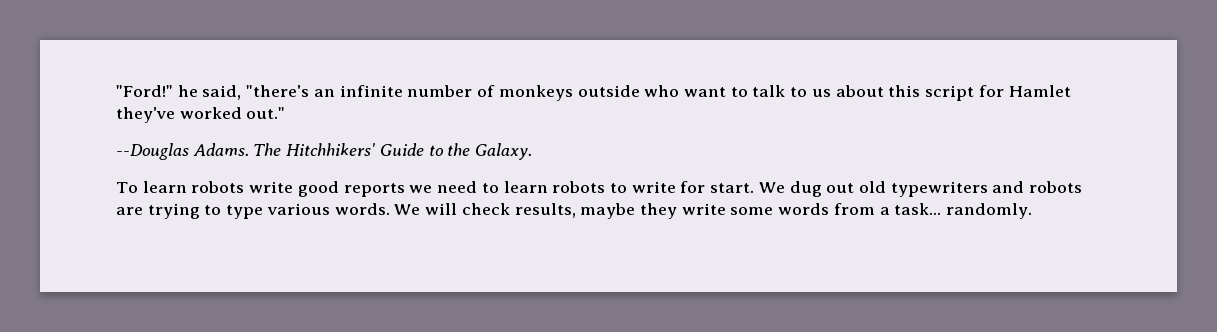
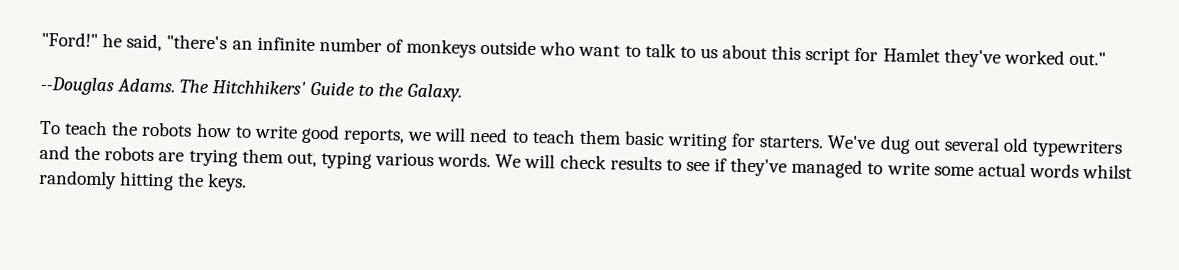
[142,181,785,197] learn robots write good reports we need to learn robots to write for start. We -> [64,120,877,151] teach the robots how to write good reports, we will need to teach them basic writing for starters. We've
(855, 188) none -> [943,136,1000,152] several
(1025, 187) none -> [74,145,101,161] the
[204,205,264,219] to type -> [241,148,372,170] them out, typing
[514,203,1033,219] results, maybe they write some words from a task... randomly. -> [609,155,1134,179] [38,169,248,192] results to see if they've managed to write some actual words whilst randomly hitting the keys.

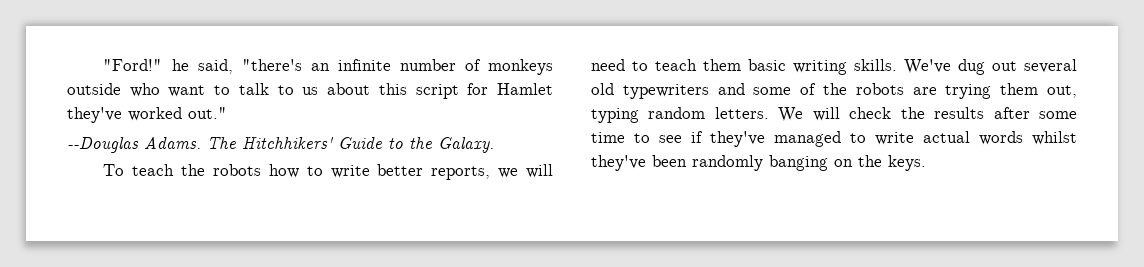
[300,124,340,144] good -> [377,164,424,176] better
[731,133,824,149] for starters. -> [854,59,897,71] skills.
(70, 152) none -> [753,83,817,95] some of
[375,152,492,168] various words. -> [648,107,769,119] random letters.
[609,155,662,171] results -> [900,107,1077,119] [591,132,625,143] the results after some time
[933,166,974,177] some -> (914, 138) none
[38,169,175,191] randomly hitting -> [591,155,853,171] they've been randomly banging on

